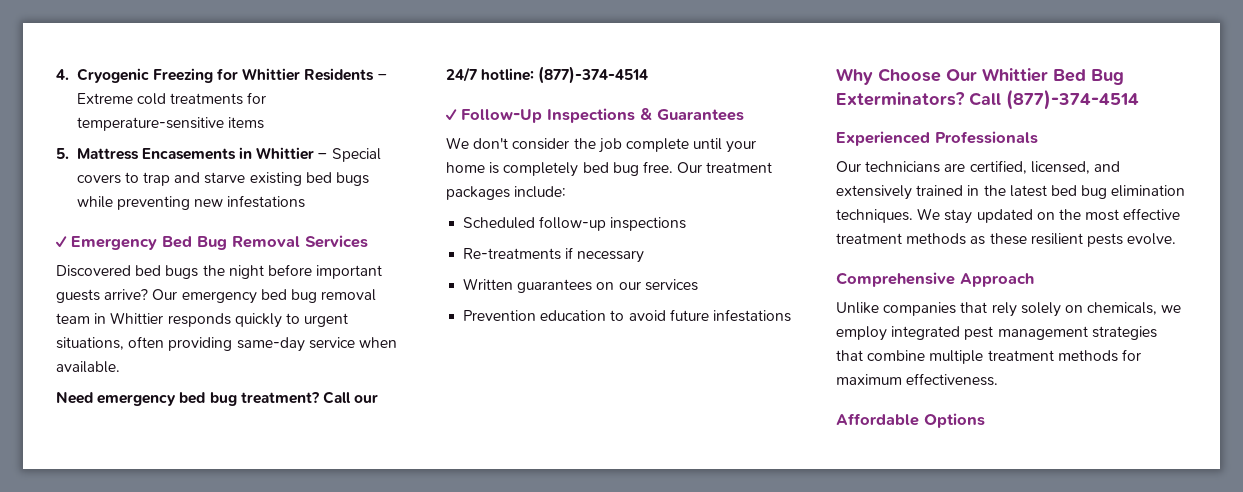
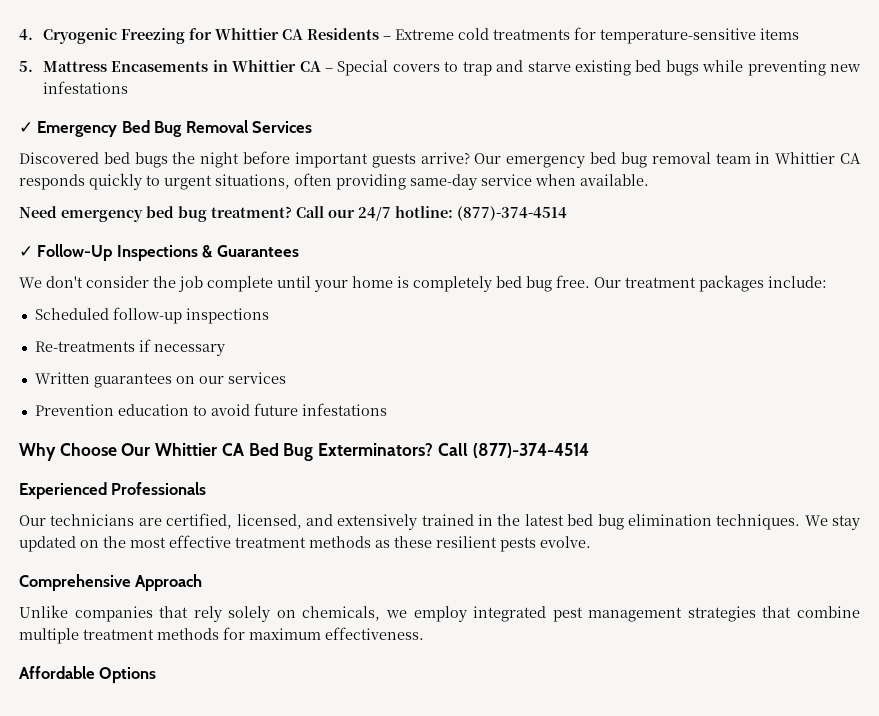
(301, 74) none -> [281,29,303,40] CA
(315, 153) none -> [299,61,321,72] CA
(164, 318) none -> [840,153,862,164] CA
(1048, 75) none -> [221,443,244,456] CA

